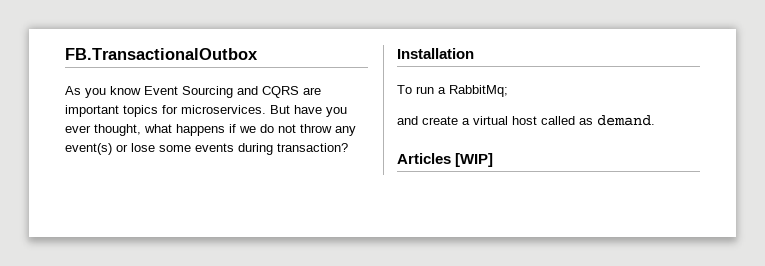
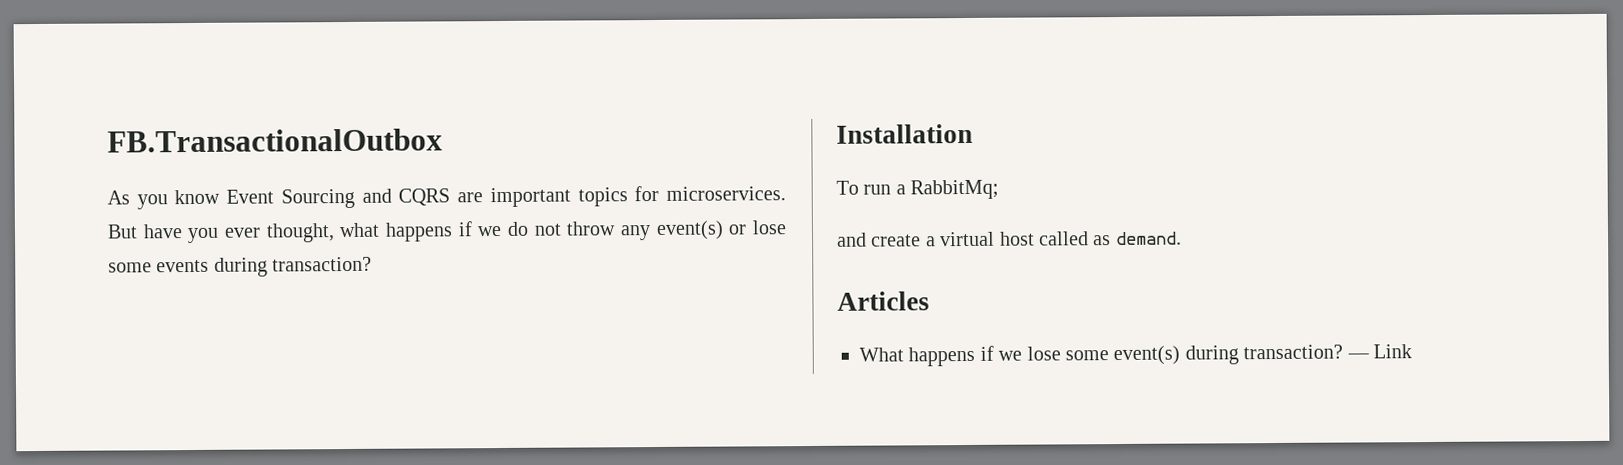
[455,153,494,167] [WIP] -> [859,344,1412,367] // What happens if we lose some event(s) during transaction? — Link

